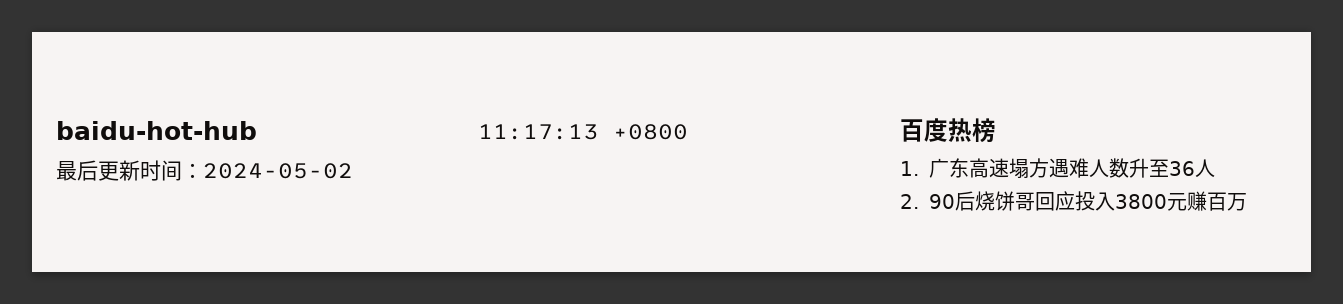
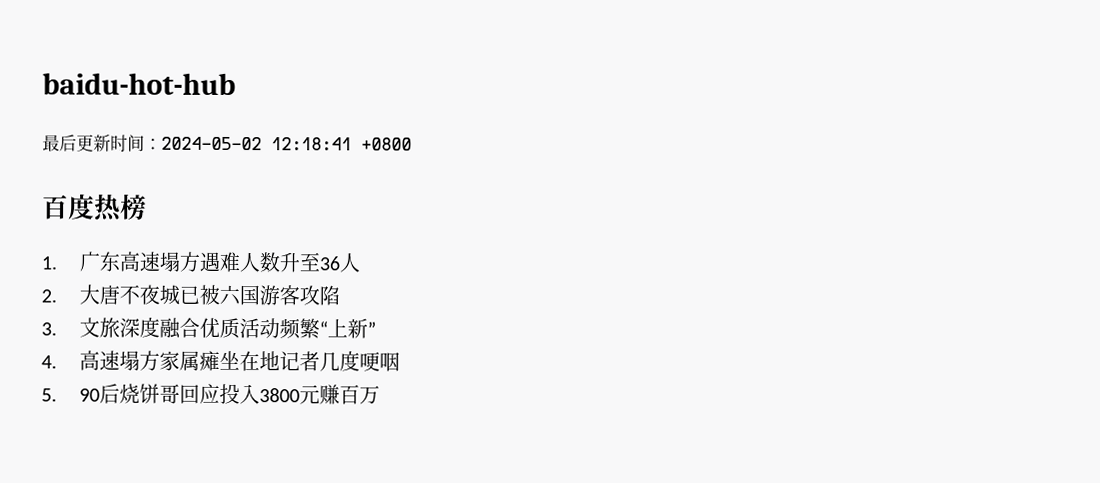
[478,124,598,140] 11:17:13 -> [271,137,352,151] 12:18:41
(919, 201) none -> [79,284,341,306] [41,316,377,340] [41,350,401,372] [41,388,57,402] 大唐不夜城已被六国游客攻陷 // 3.文旅深度融合优质活动频繁“上新” // 4.高速塌方家属瘫坐在地记者几度哽咽 // 5.

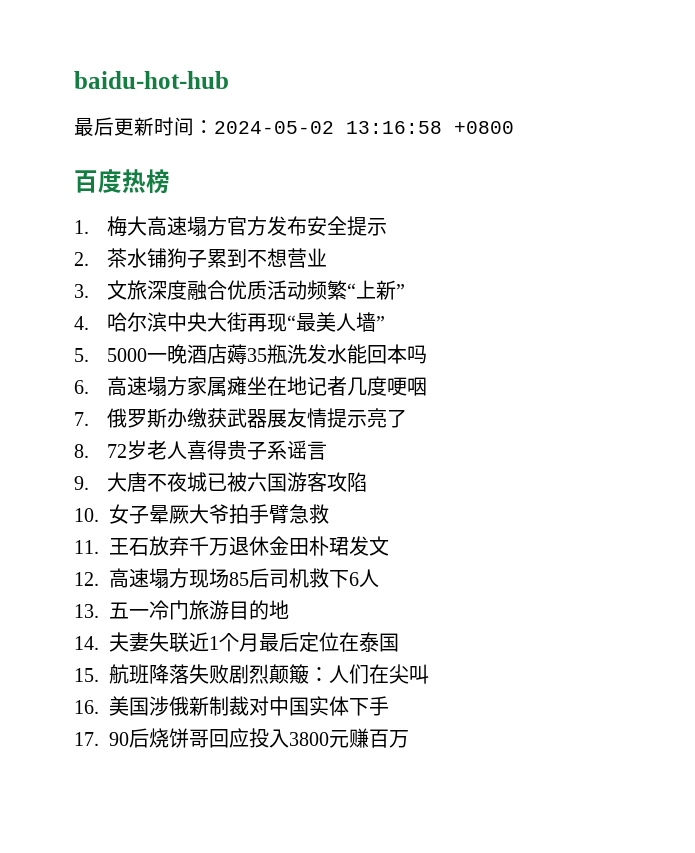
[271,137,352,151] 12:18:41 -> [346,121,442,134] 13:16:58
[79,251,361,273] [41,284,341,306] 广东高速塌方遇难人数升至36人 // 2.大唐不夜城已被六国游客攻陷 -> [107,216,388,237] [74,248,328,268] 梅大高速塌方官方发布安全提示 // 2.茶水铺狗子累到不想营业
(57, 362) none -> [107,312,386,332] [74,344,428,364] [74,380,89,394] 哈尔滨中央大街再现“最美人墙” // 5. 5000一晚酒店薅35瓶洗发水能回本吗 // 6.
[41,388,57,402] 5. -> [74,408,408,428] [74,440,328,460] [74,472,368,492] [74,504,329,524] [74,536,389,556] [74,568,379,588] [74,600,289,620] [74,632,399,653] [74,664,429,684] [74,696,389,716] [74,732,99,746] 7.俄罗斯办缴获武器展友情提示亮了 // 8. 72岁老人喜得贵子系谣言 // 9.大唐不夜城已被六国游客攻陷 // 10.女子晕厥大爷拍手臂急救 // 11.王石放弃千万退休金田朴珺发文 // 12.高速塌方现场85后司机救下6人 // 13.五一冷门旅游目的地 // 14.夫妻失联近1个月最后定位在泰国 // 15.航班降落失败剧烈颠簸：人们在尖叫 // 16.美国涉俄新制裁对中国实体下手 // 17.

